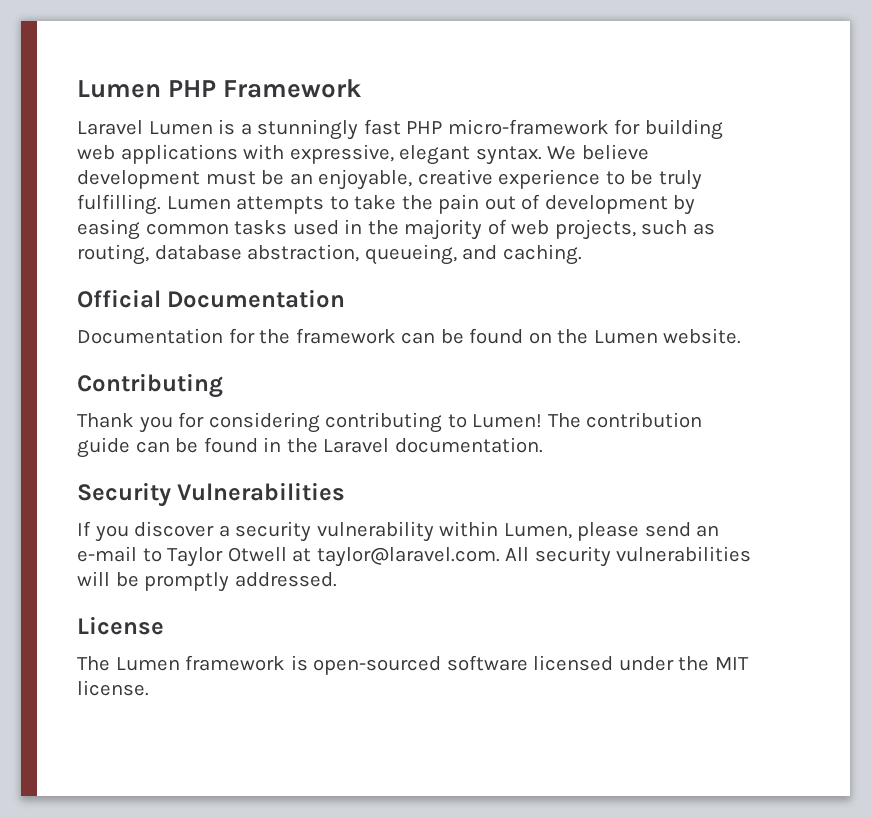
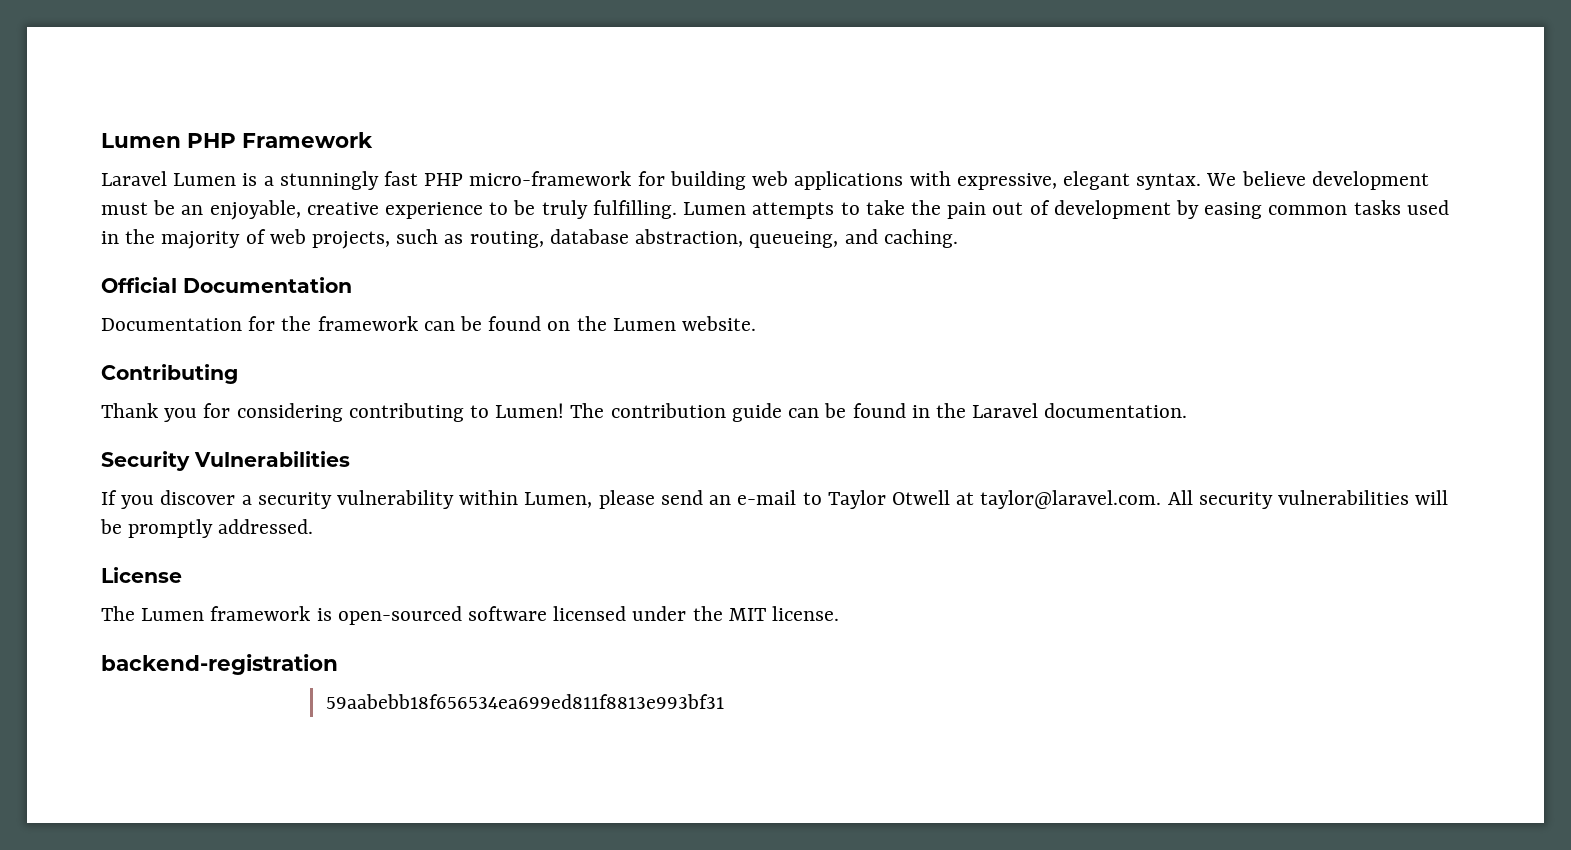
(149, 688) none -> [101,654,338,675] [325,694,724,709] // backend-registration // 59aabebb18f656534ea699ed811f8813e993bf31

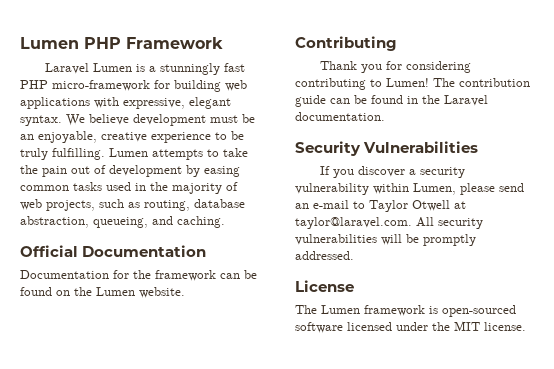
[101,654,338,675] [325,694,724,709] // backend-registration // 59aabebb18f656534ea699ed811f8813e993bf31 -> (526, 326) none

